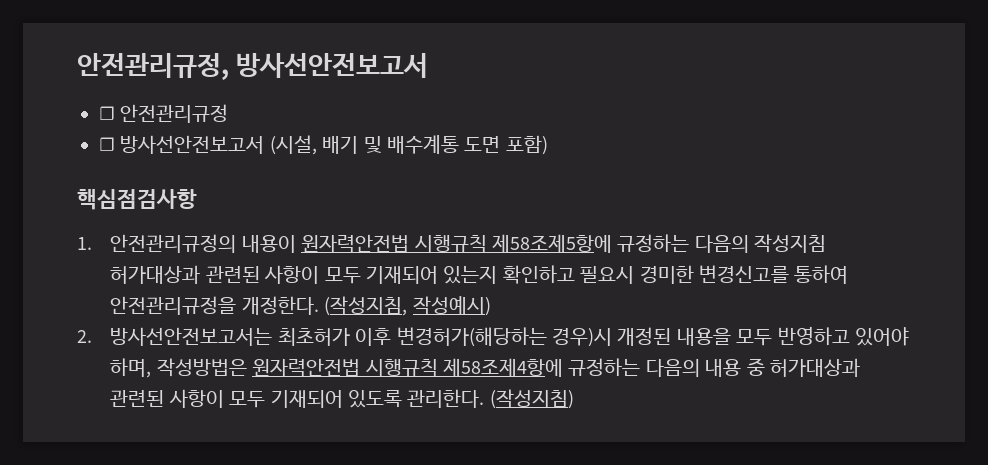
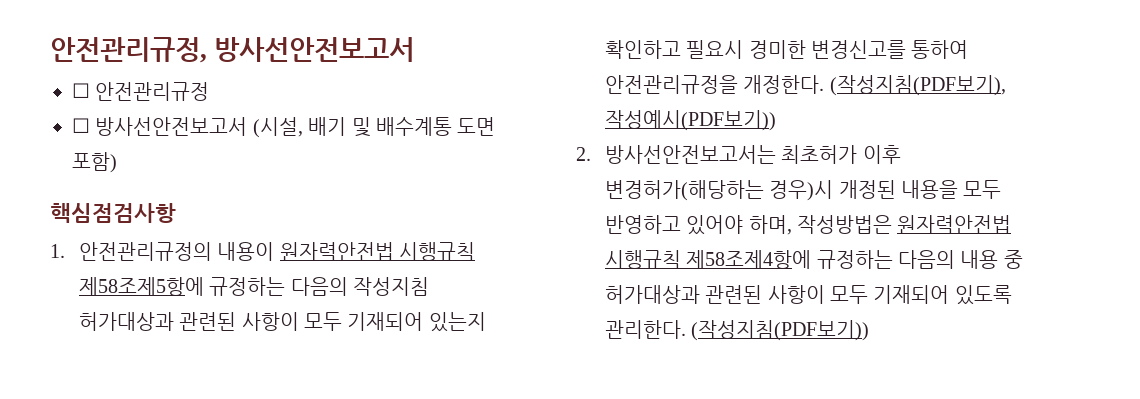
[324,296,491,316] (작성지침, 작성예시) -> [829,75,1006,96] [604,110,776,131] (작성지침(PDF보기), 작성예시(PDF보기))
[489,389,574,409] (작성지침) -> [691,320,870,341] (작성지침(PDF보기))

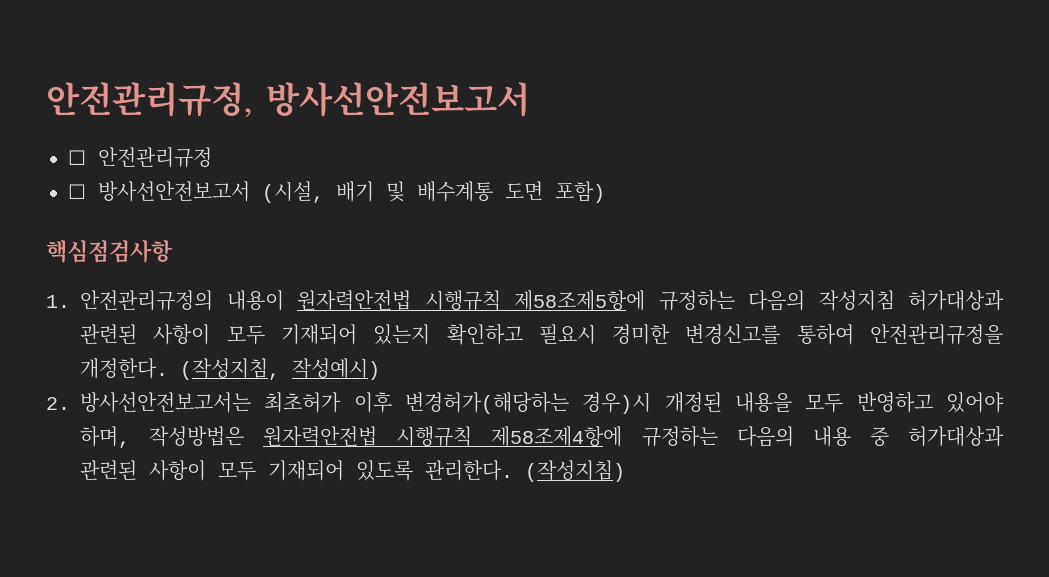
[829,75,1006,96] [604,110,776,131] (작성지침(PDF보기), 작성예시(PDF보기)) -> [180,358,380,380] (작성지침, 작성예시)
[691,320,870,341] (작성지침(PDF보기)) -> [525,460,625,482] (작성지침)

